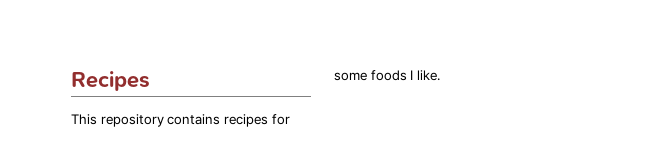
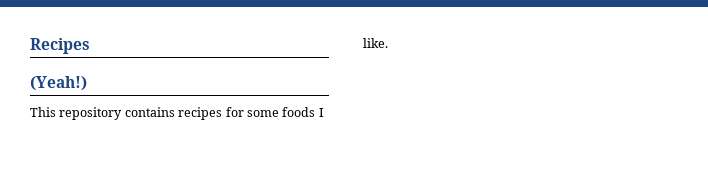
(150, 81) none -> [30,76,87,91] // (Yeah!)

